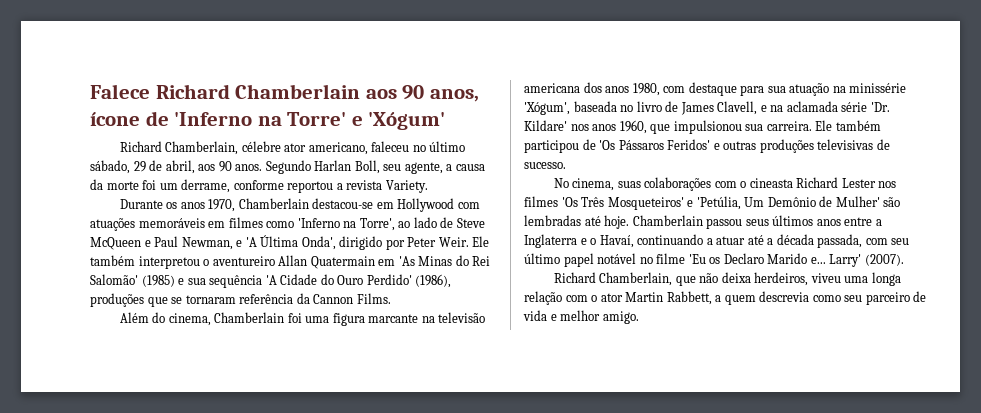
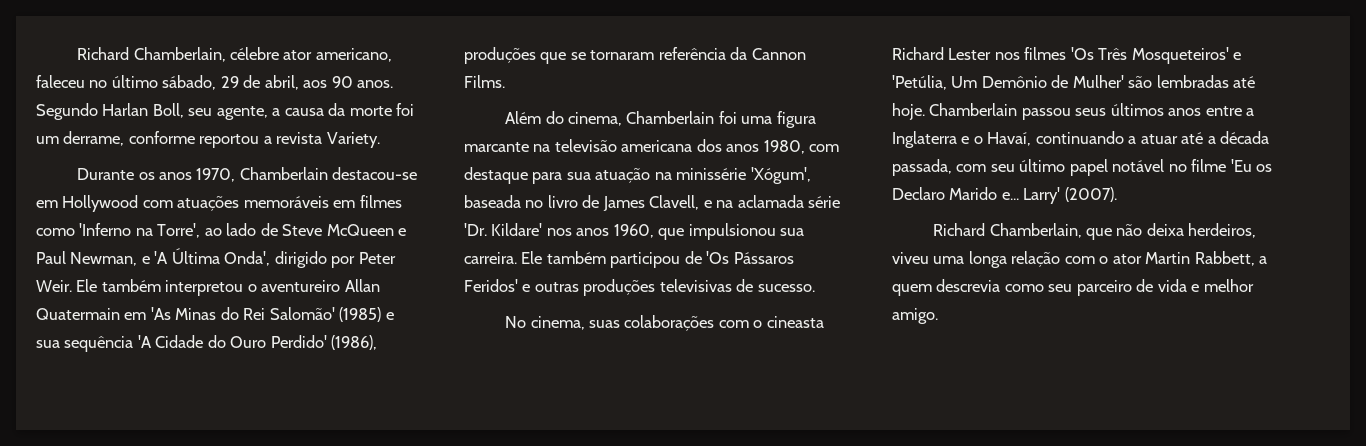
[90,84,479,102] [90,111,446,130] Falece Richard Chamberlain aos 90 anos, ícone de 'Inferno na Torre' e 'Xógum' // -> (77, 53) none

